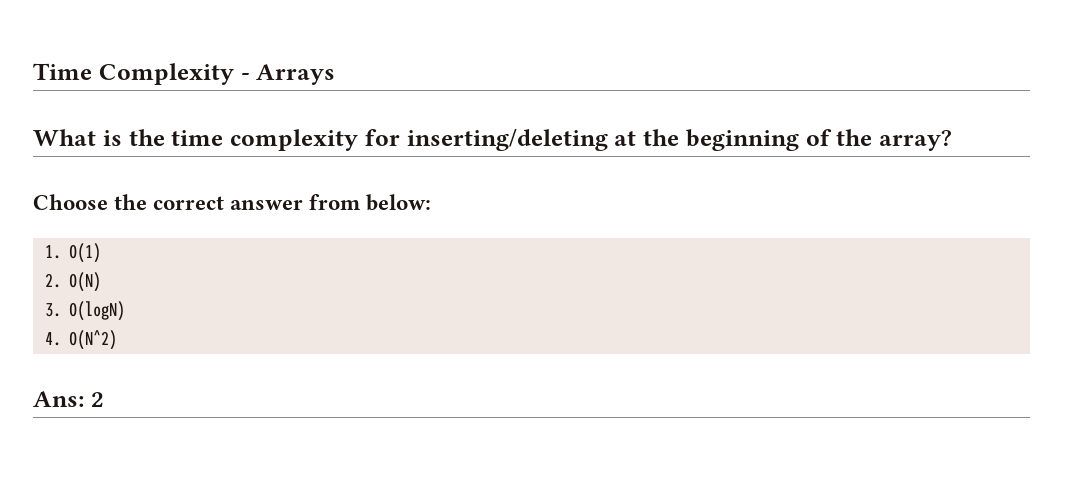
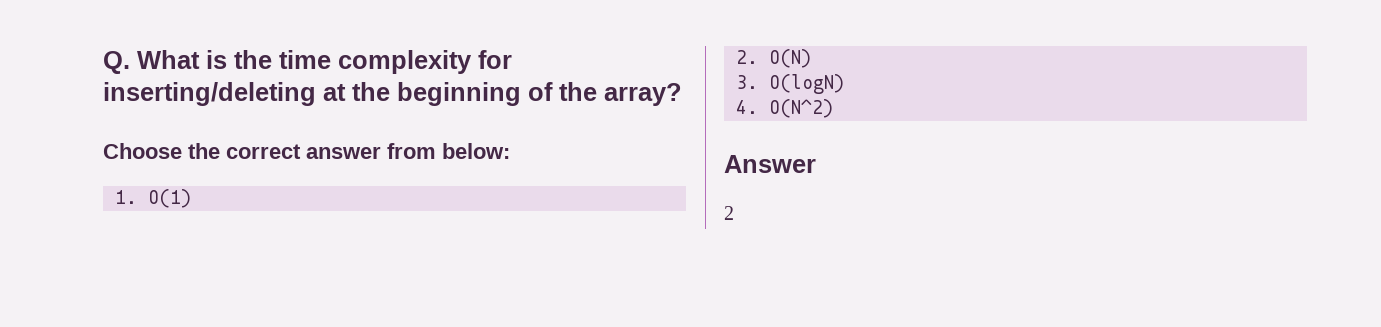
[33,63,336,85] Time Complexity - Arrays // -> [103,51,130,74] Q.
[33,391,84,407] Ans: -> [724,155,816,173] Answer //

